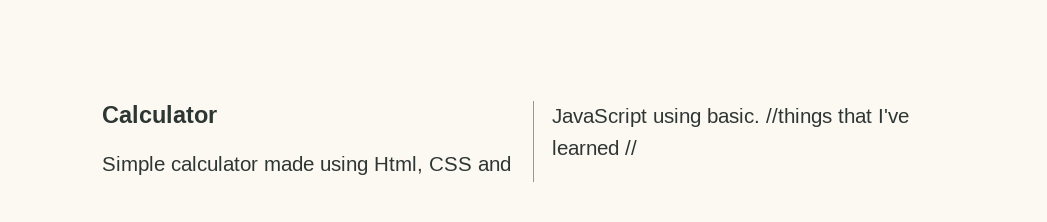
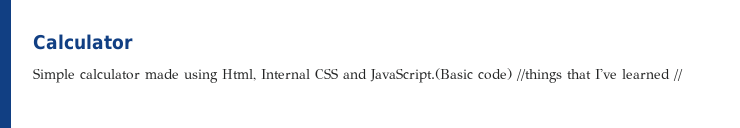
(423, 165) none -> [261,69,310,79] Internal
[552,108,760,127] JavaScript using basic. -> [370,68,512,83] JavaScript.(Basic code)

